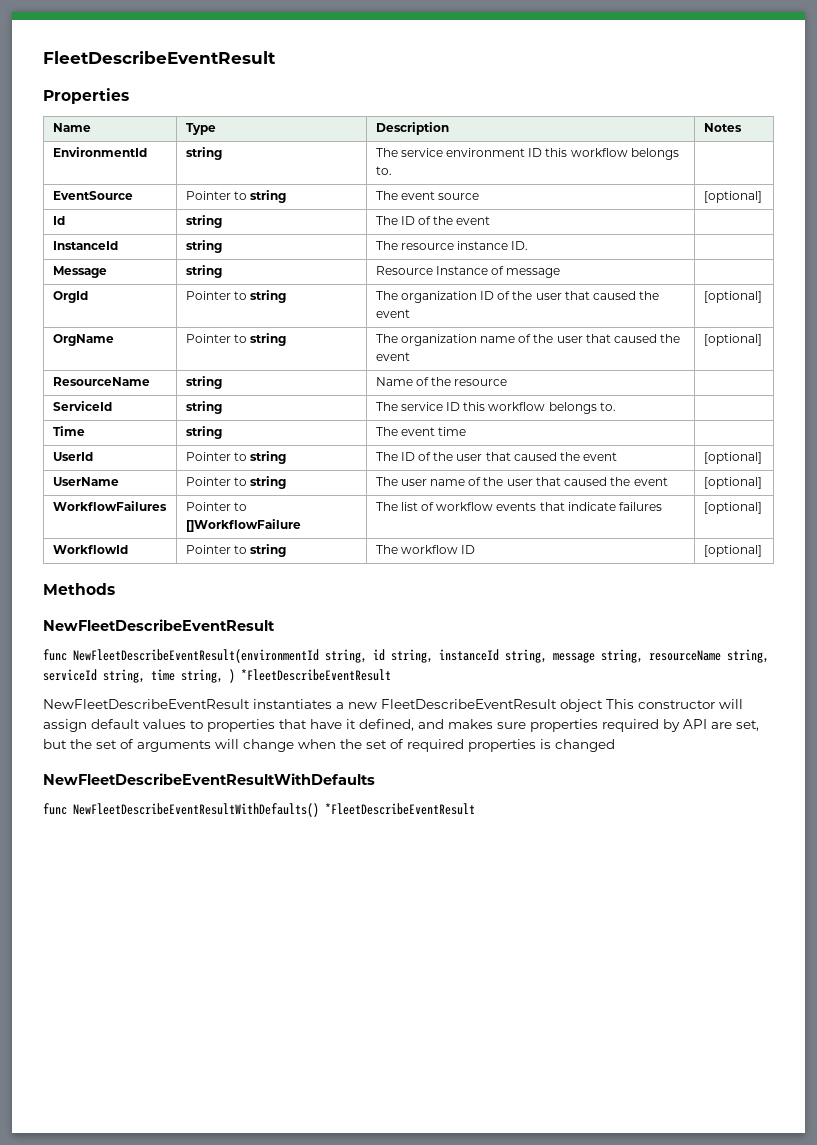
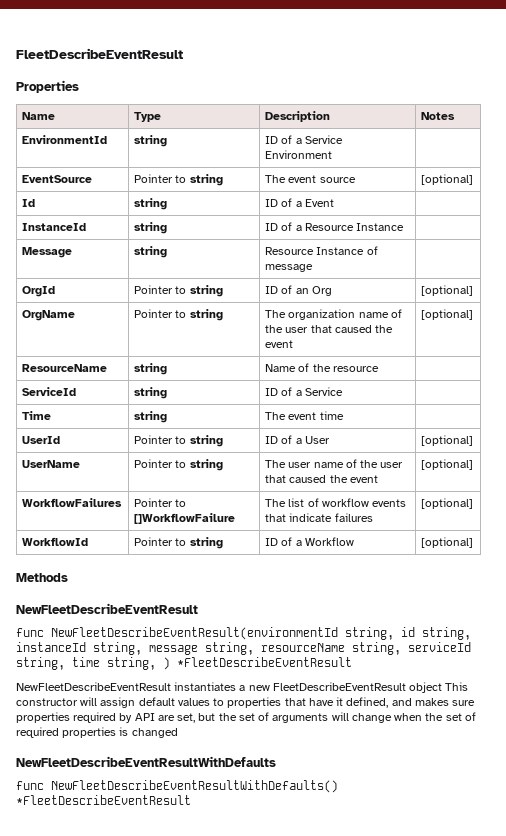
[375,148,679,160] [375,166,392,175] The service environment ID this workflow belongs to. -> [265,135,343,144] [265,150,333,159] ID of a Service Environment
[375,216,491,225] The ID of the event -> [265,198,334,207] ID of a Event
[375,241,529,250] The resource instance ID. -> [265,222,405,231] ID of a Resource Instance
[375,291,660,303] [375,309,410,318] The organization ID of the user that caused the event -> [265,285,332,296] ID of an Org
[375,402,616,414] The service ID this workflow belongs to. -> [265,387,343,396] ID of a Service
[375,452,618,461] The ID of the user that caused the event -> [265,435,330,444] ID of a User
[375,545,475,554] The workflow ID -> [265,537,354,546] ID of a Workflow

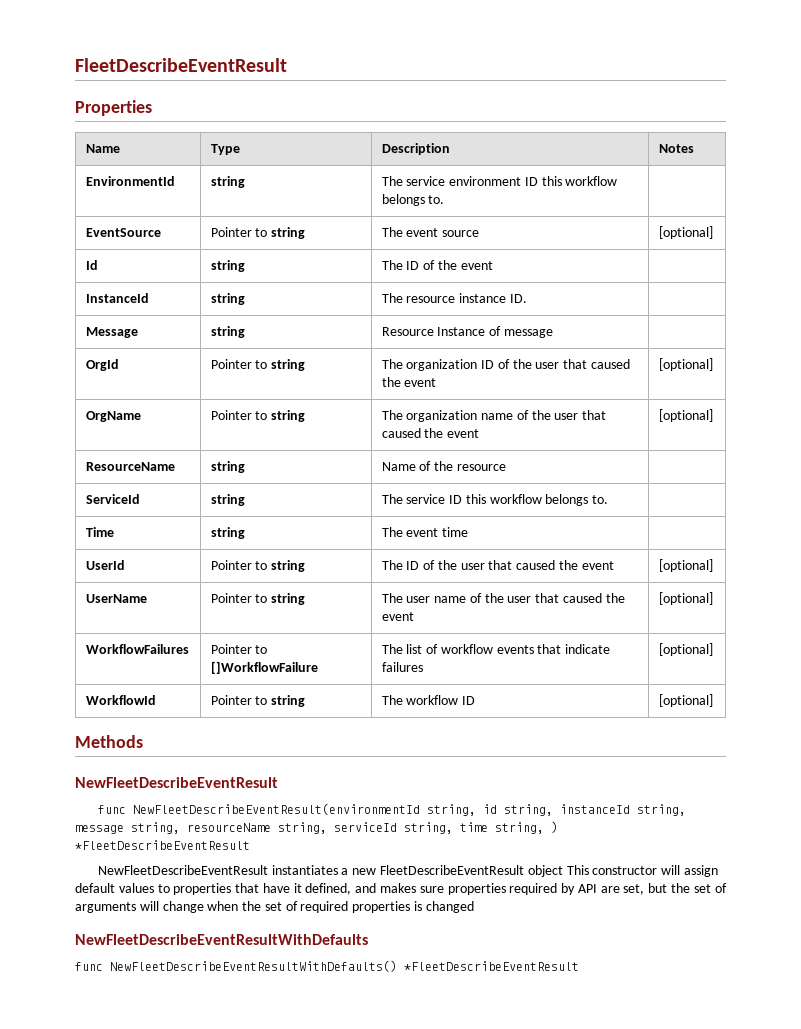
[265,135,343,144] [265,150,333,159] ID of a Service Environment -> [381,176,618,186] [381,194,445,206] The service environment ID this workflow belongs to.
[265,198,334,207] ID of a Event -> [381,260,493,270] The ID of the event
[265,222,405,231] ID of a Resource Instance -> [381,293,527,303] The resource instance ID.
[265,285,332,296] ID of an Org -> [381,359,630,371] [381,377,437,387] The organization ID of the user that caused the event
[265,387,343,396] ID of a Service -> [381,494,609,506] The service ID this workflow belongs to.
[265,435,330,444] ID of a User -> [381,560,614,570] The ID of the user that caused the event
[265,537,354,546] ID of a Workflow -> [381,695,476,705] The workflow ID

